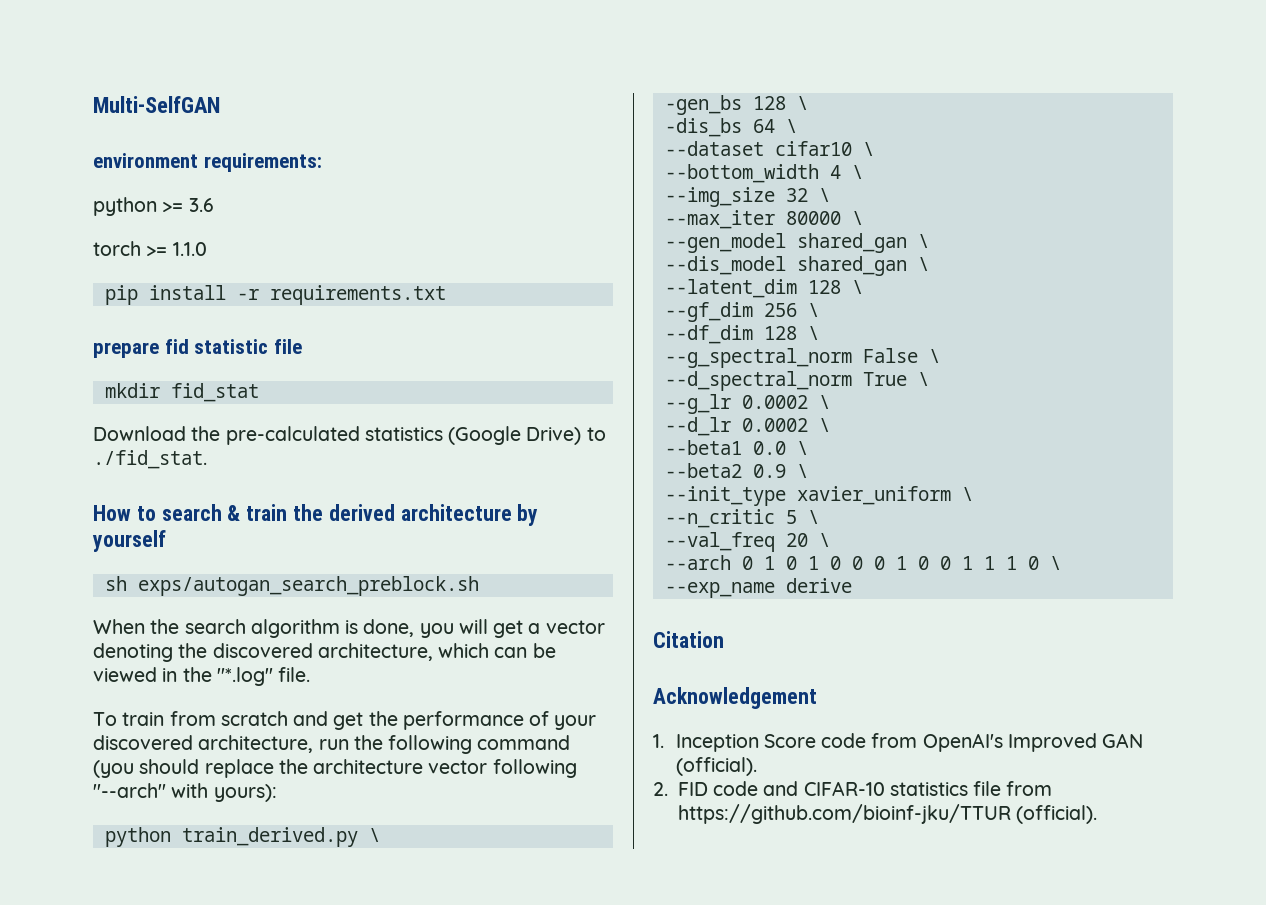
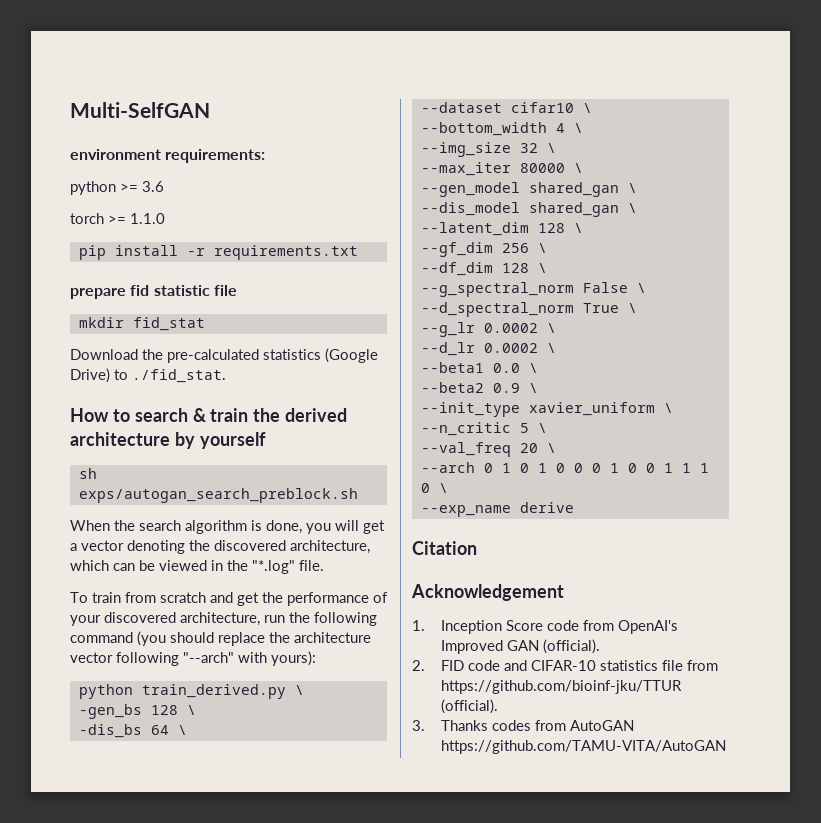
(1098, 814) none -> [412,720,634,731] [440,740,726,754] // 3. Thanks codes from AutoGAN https://github.com/TAMU-VITA/AutoGAN

